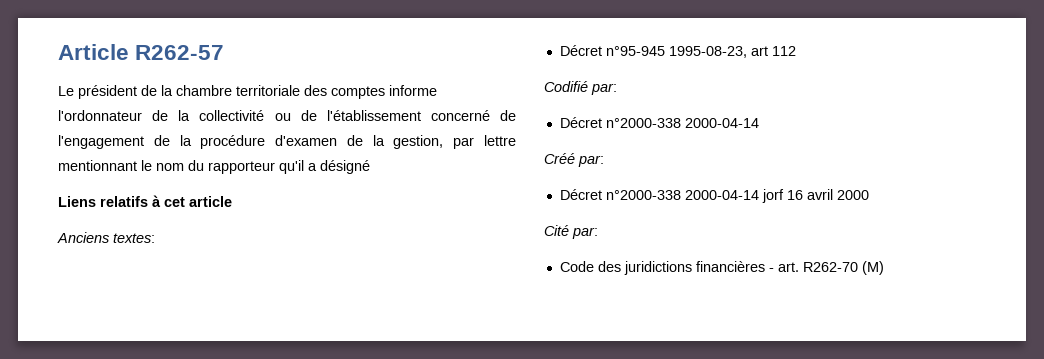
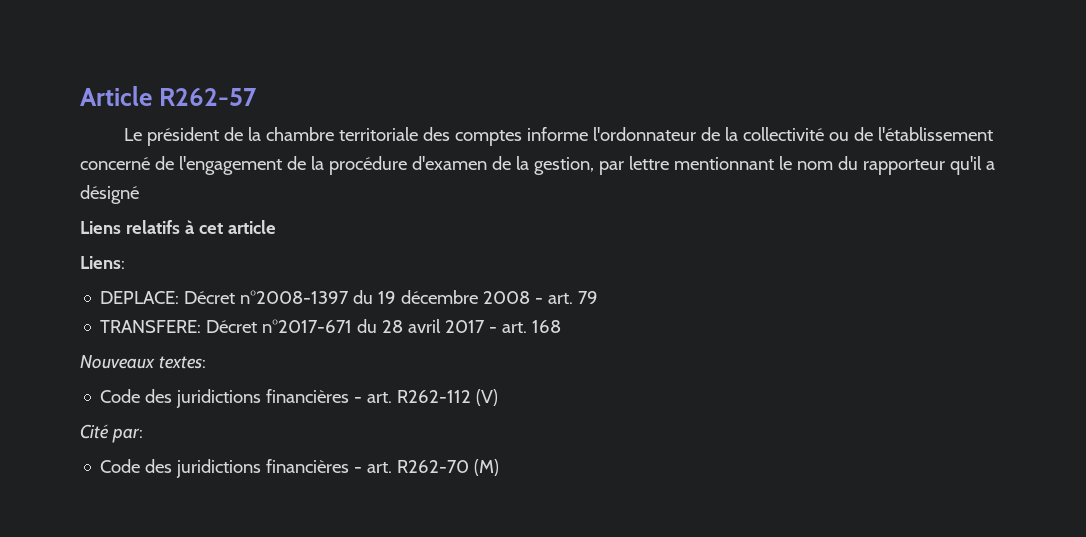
[57,232,155,243] [559,45,796,58] [544,81,617,95] [559,117,759,128] [544,153,604,167] [559,189,869,203] Anciens textes: // Décret n°95-945 1995-08-23, art 112 // Codifié par: // Décret n°2000-338 2000-04-14 // Créé par: // Décret n°2000-338 2000-04-14 jorf 16 avril 2000 -> [80,256,125,269] [100,290,599,304] [100,319,562,333] [80,355,206,369] [100,389,499,408] Liens: // DEPLACE: Décret n°2008-1397 du 19 décembre 2008 - art. 79 // TRANSFERE: Décret n°2017-671 du 28 avril 2017 - art. 168 // Nouveaux textes: // Code des juridictions financières - art. R262-112 (V)

